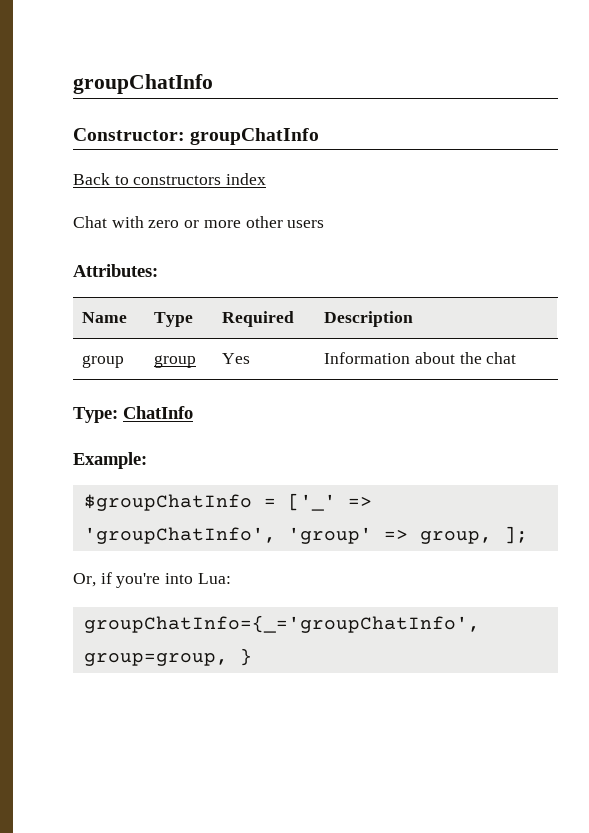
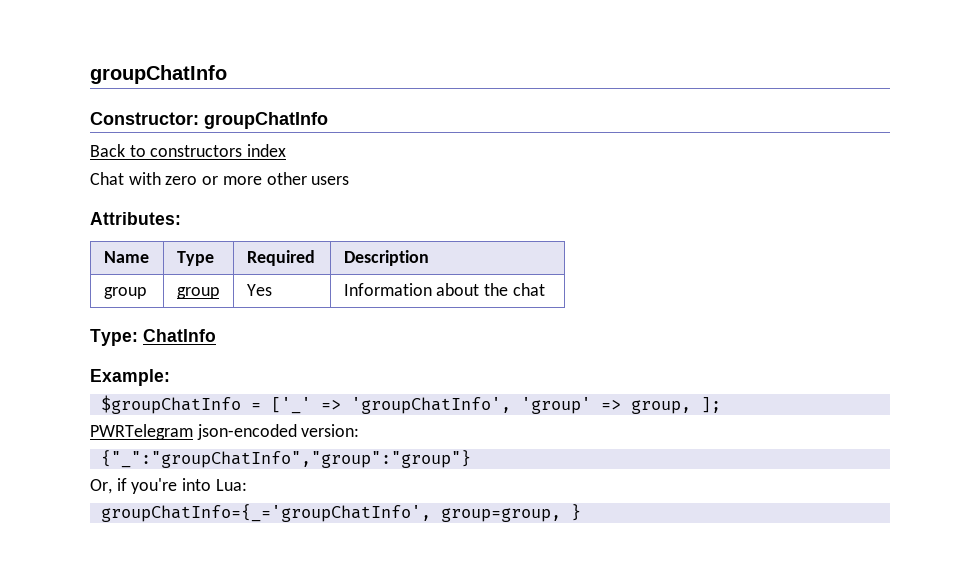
(528, 535) none -> [90,424,360,440] [100,450,471,468] // PWRTelegram json-encoded version: // {"_":"groupChatInfo","group":"group"}

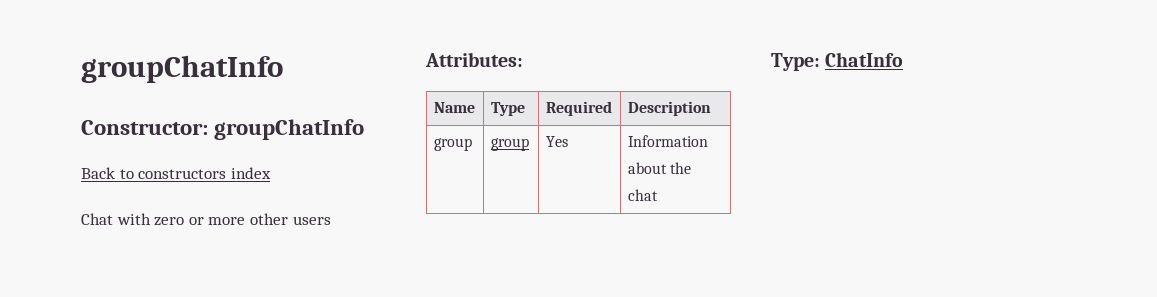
[90,369,170,386] [100,395,721,414] [90,424,360,440] [100,450,471,468] [90,478,247,494] [100,504,581,522] // Example: // $groupChatInfo = ['_' => 'groupChatInfo', 'group' => group, ]; // PWRTelegram json-encoded version: // {"_":"groupChatInfo","group":"group"} // Or, if you're into Lua: // groupChatInfo={_='groupChatInfo', group=group, } -> (904, 59) none

